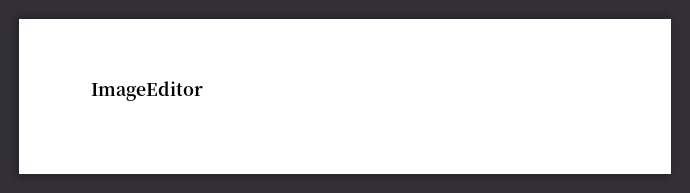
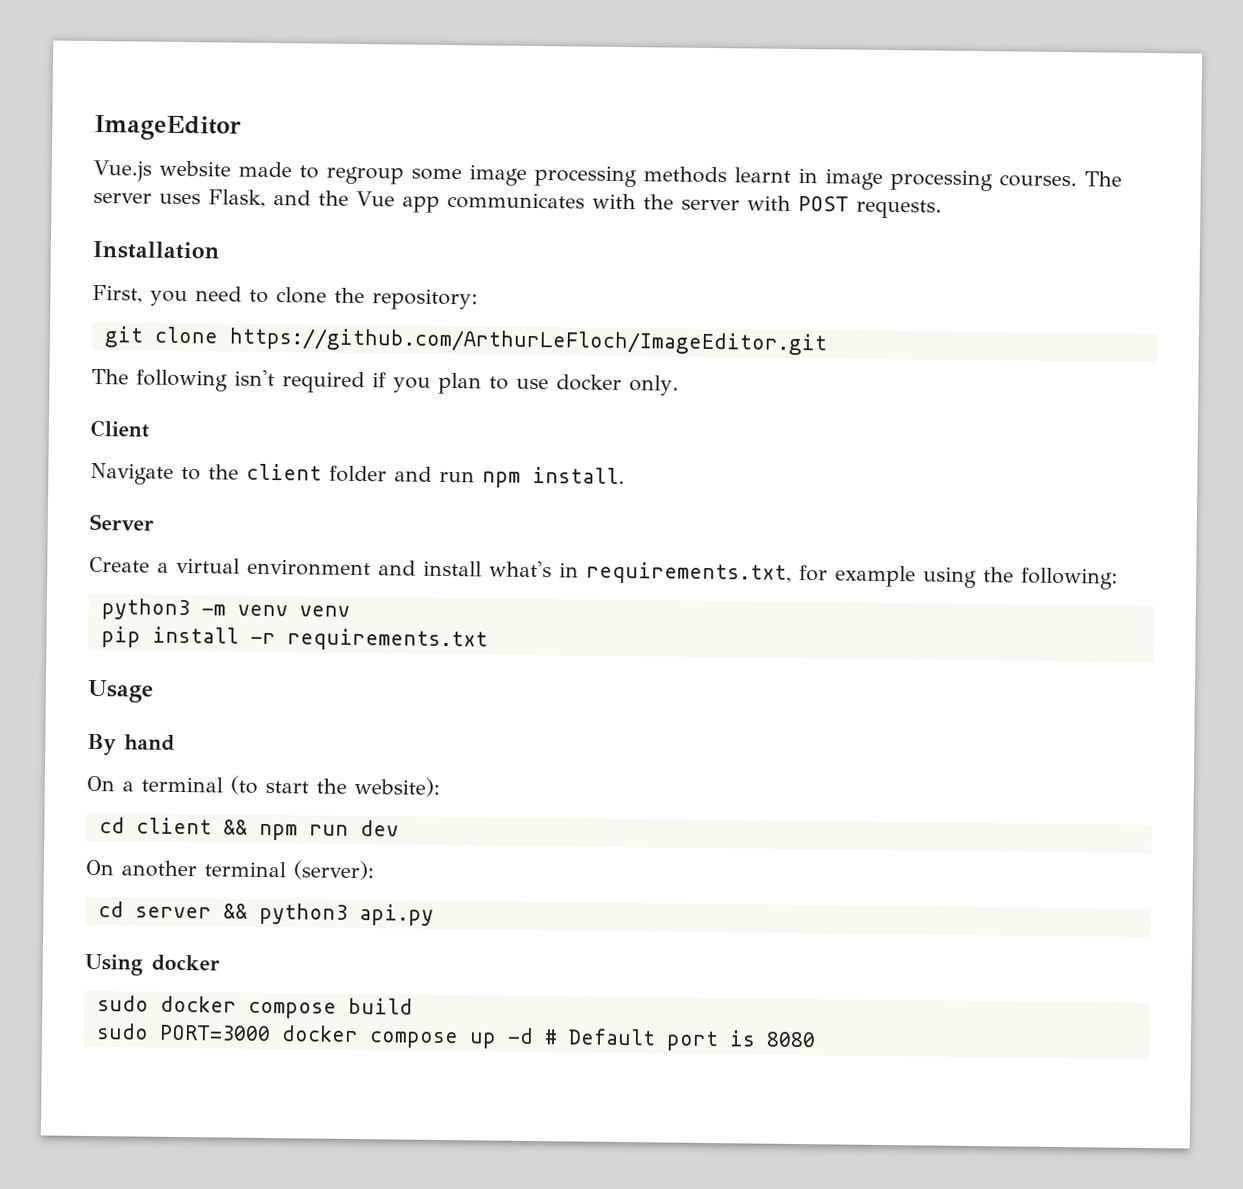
(203, 91) none -> [93,159,1122,192] [93,189,942,219] [92,240,220,260] [92,284,478,311] [103,326,827,356] [91,368,679,396] [90,419,149,438] [90,462,625,488] [89,513,154,531] [89,556,1118,590] [100,598,350,621] [100,626,488,652] [87,679,153,703] [87,733,175,756] [86,775,440,797] [98,817,399,841] [85,859,374,881] [97,901,434,926] [84,953,220,976] [96,995,413,1019] [95,1023,816,1052] // Vue.js website made to regroup some image processing methods learnt in image processing courses. The server uses Flask, and the Vue app communicates with the server with POST requests. // Installation // First, you need to clone the repository: // git clone https://github.com/ArthurLeFloch/ImageEditor.git // The following isn't required if you plan to use docker only. // Client // Navigate to the client folder and run npm install. // Server // Create a virtual environment and install what's in requirements.txt, for example using the following: // python3 -m venv venv // pip install -r requirements.txt // Usage // By hand // On a terminal (to start the website): // cd client && npm run dev // On another terminal (server): // cd server && python3 api.py // Using docker // sudo docker compose build // sudo PORT=3000 docker compose up -d # Default port is 8080

